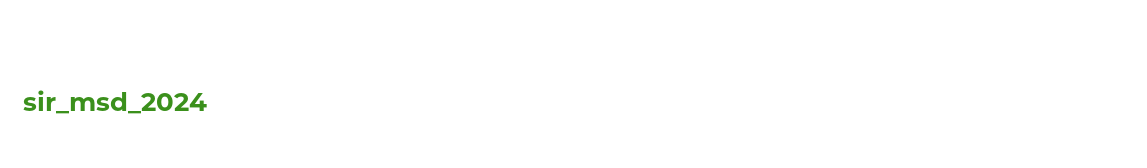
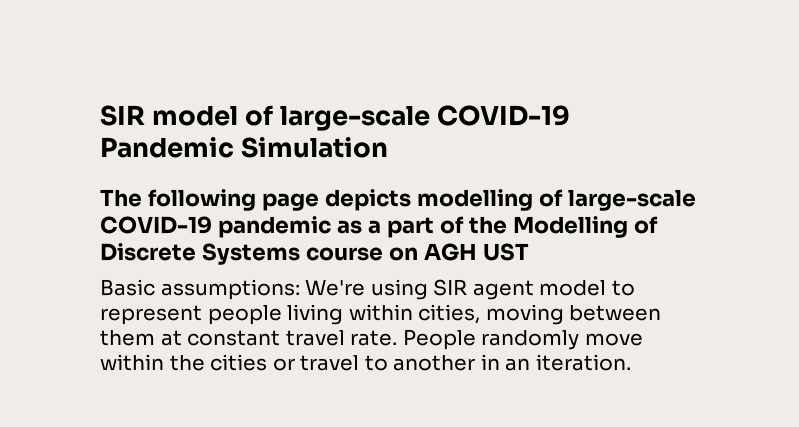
[23,90,207,114] sir_msd_2024 -> [100,105,571,131] [100,137,389,158] [100,189,696,211] [100,216,658,238] [100,243,529,265] [100,279,635,300] [100,304,662,325] [100,329,643,350] [100,354,631,371] SIR model of large-scale COVID-19 Pandemic Simulation // The following page depicts modelling of large-scale COVID-19 pandemic as a part of the Modelling of Discrete Systems course on AGH UST // Basic assumptions: We're using SIR agent model to represent people living within cities, moving between them at constant travel rate. People randomly move within the cities or travel to another in an iteration.

